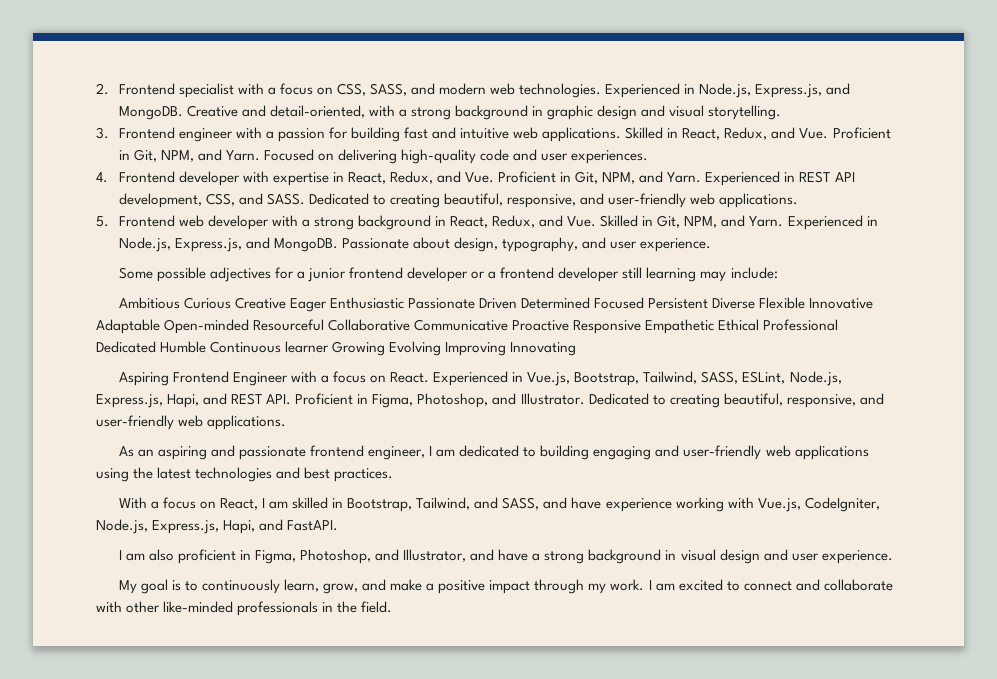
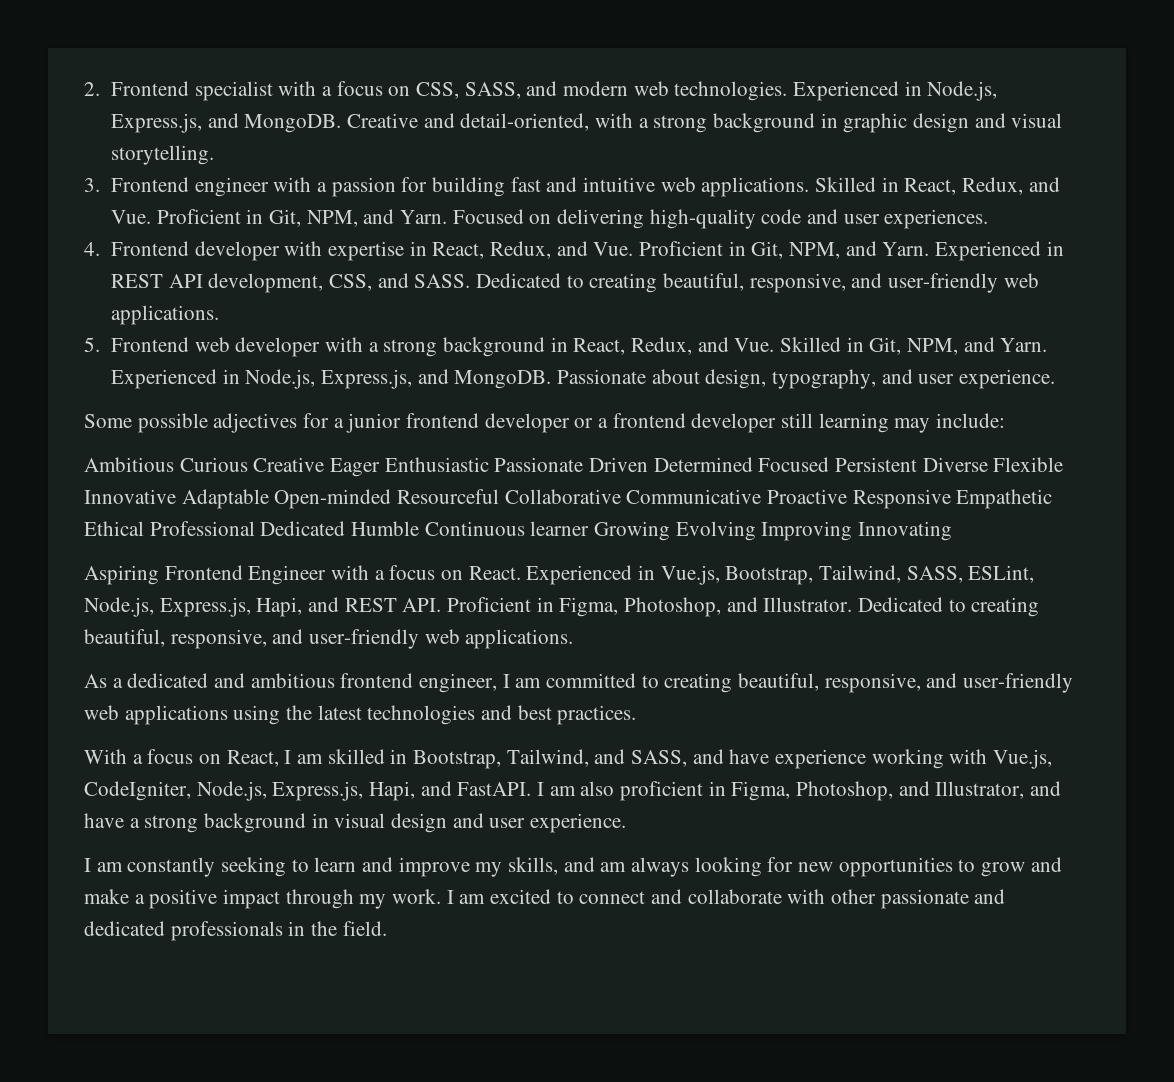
[137,445,652,460] an aspiring and passionate frontend engineer, I am dedicated to building engaging -> [112,673,921,693] a dedicated and ambitious frontend engineer, I am committed to creating beautiful, responsive,
(339, 525) // -> (532, 789) none
[118,579,359,594] My goal is to continuously learn, grow, -> [84,857,1026,877] I am constantly seeking to learn and improve my skills, and am always looking for new opportunities to grow
[163,601,234,613] like-minded -> [880,889,1006,909] [84,921,165,936] passionate and dedicated

